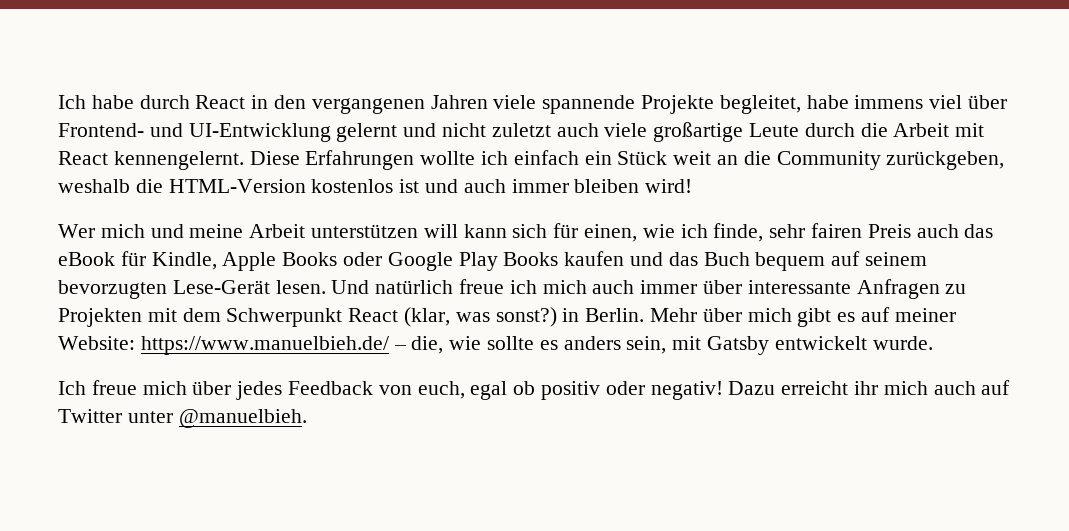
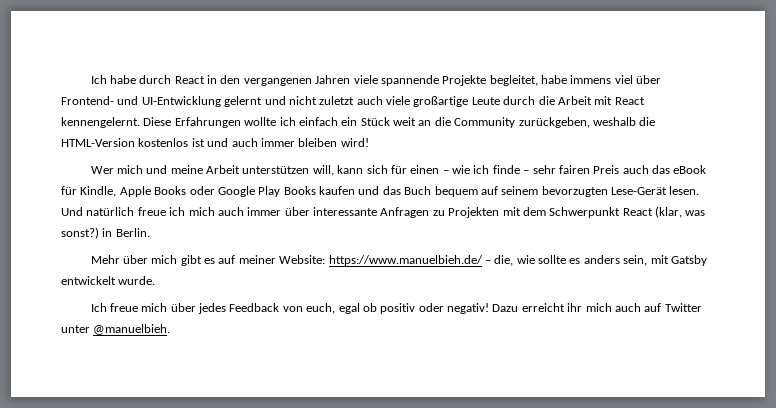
[423,224,458,238] will -> [312,165,334,176] will,
[584,223,764,242] einen, wie ich finde, -> [410,165,530,174] einen – wie ich finde –
(645, 315) none -> (150, 232) //

